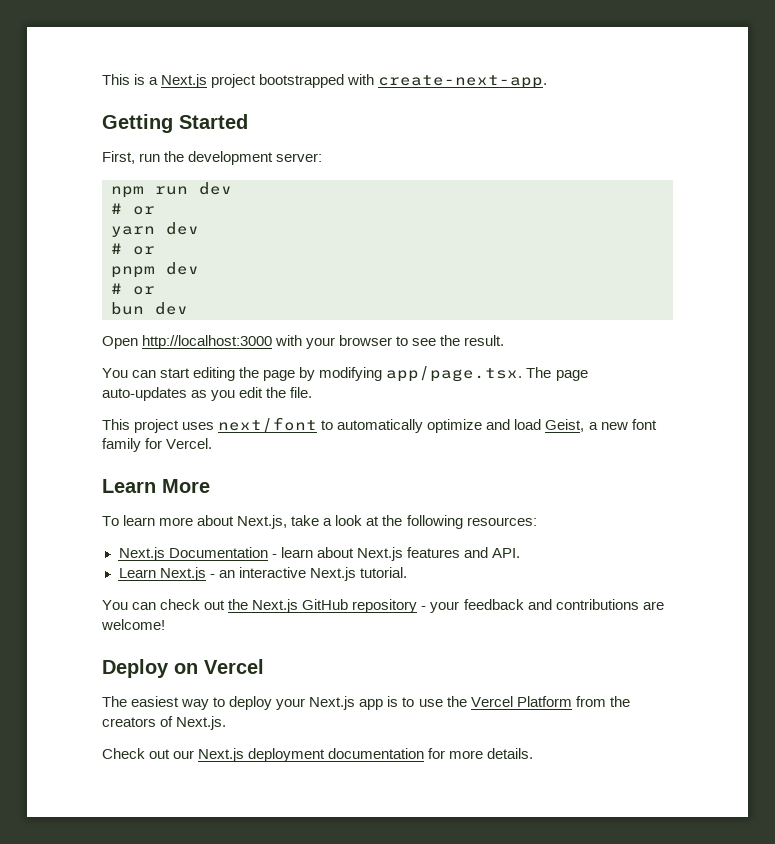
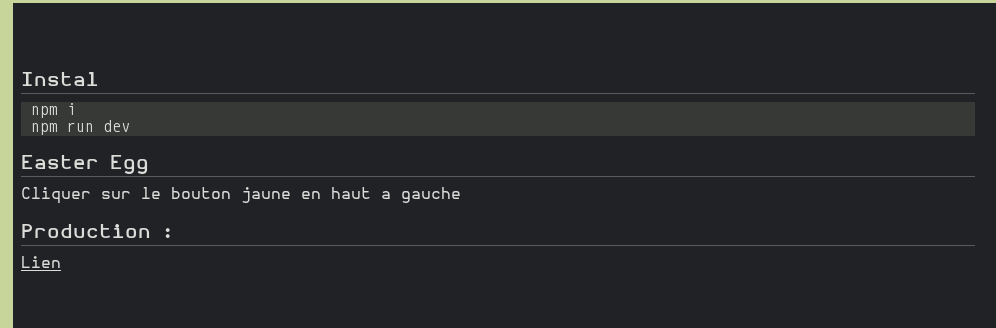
[102,74,548,89] [102,114,248,133] [102,151,323,165] [111,182,232,198] [111,203,155,215] [111,222,199,237] [111,243,155,255] [111,262,199,278] [111,283,155,295] [111,302,188,315] [102,335,505,349] [102,366,588,382] [102,387,313,401] [102,417,657,433] [102,438,213,452] [102,479,210,493] [102,515,537,529] [118,547,520,561] [118,567,407,581] [102,599,664,613] [101,619,165,630] [102,659,264,678] [102,696,630,710] [102,716,227,730] [102,748,534,762] This is a Next.js project bootstrapped with create-next-app. // Getting Started // First, run the development server: // npm run dev // # or // yarn dev // # or // pnpm dev // # or // bun dev // Open http://localhost:3000 with your browser to see the result. // You can start editing the page by modifying app/page.tsx. The page auto-updates as you edit the file. // This project uses next/font to automatically optimize and load Geist, a new font family for Vercel. // Learn More // To learn more about Next.js, take a look at the following resources: // Next.js Documentation - learn about Next.js features and API. // Learn Next.js - an interactive Next.js tutorial. // You can check out the Next.js GitHub repository - your feedback and contributions are welcome! // Deploy on Vercel // The easiest way to deploy your Next.js app is to use the Vercel Platform from the creators of Next.js. // Check out our Next.js deployment documentation for more details. -> [21,72,99,86] [30,103,76,118] [30,120,130,135] [21,155,149,174] [21,187,461,204] [21,224,173,238] [21,256,61,268] Instal // npm i // npm run dev // Easter Egg // Cliquer sur le bouton jaune en haut a gauche // Production : // Lien

